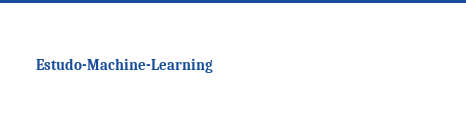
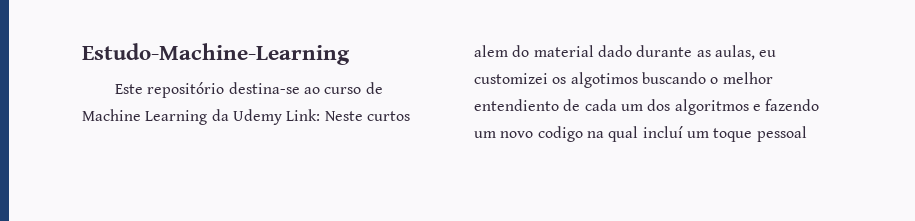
(213, 65) none -> [114,82,383,98] [82,109,410,125] [474,45,777,60] [474,72,773,88] [474,99,820,115] [474,126,807,142] // Este repositório destina-se ao curso de Machine Learning da Udemy Link: Neste curtos alem do material dado durante as aulas, eu customizei os algotimos buscando o melhor entendiento de cada um dos algoritmos e fazendo um novo codigo na qual incluí um toque pessoal

